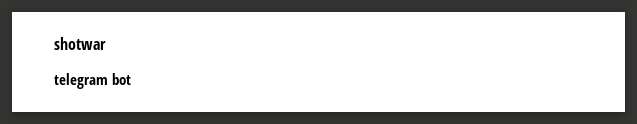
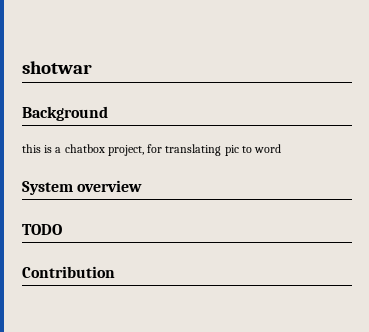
[54,73,132,89] telegram bot -> [22,106,108,121] [22,144,282,156] [22,180,143,195] [22,224,62,235] [22,266,115,278] Background // this is a chatbox project, for translating pic to word // System overview // TODO // Contribution

